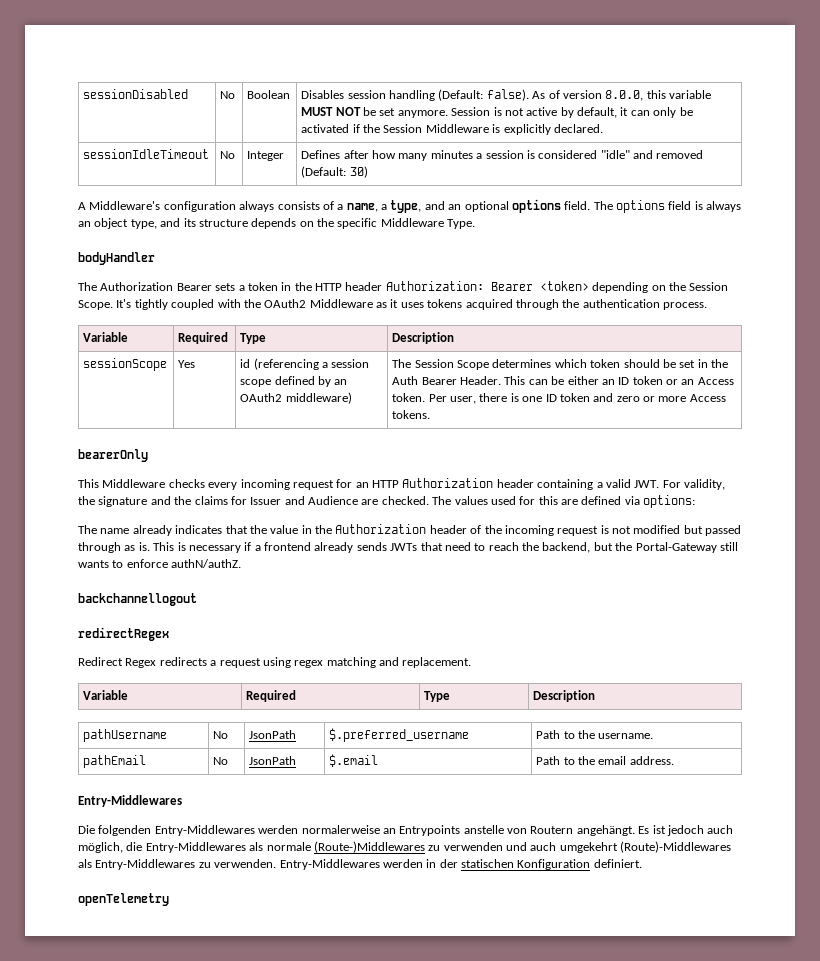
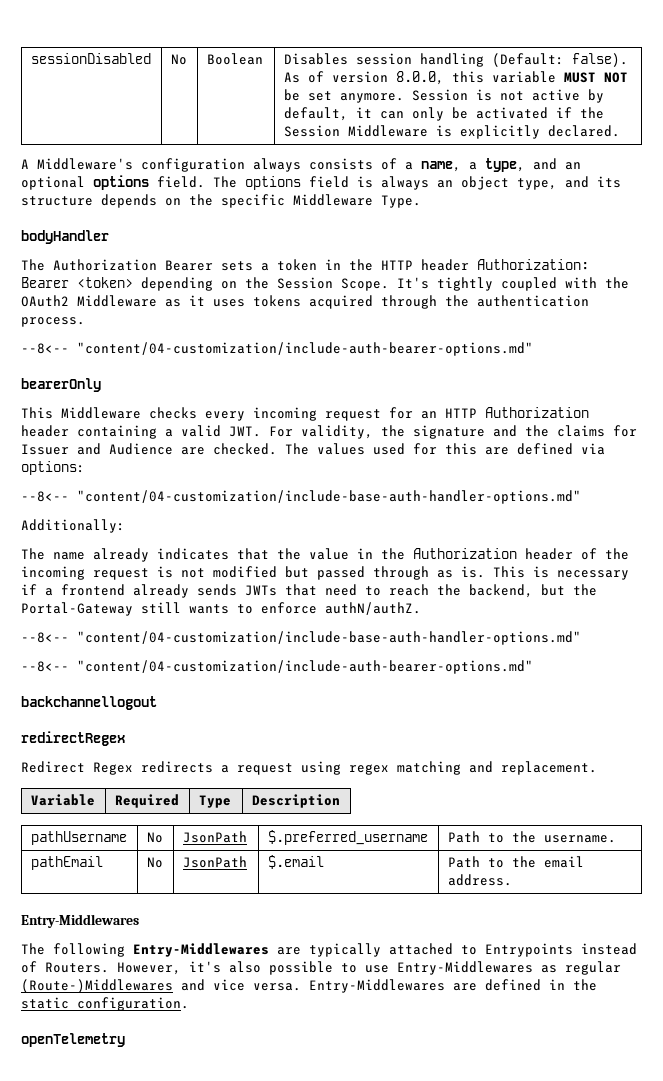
[83,149,210,159] [220,151,236,159] [247,151,285,161] [301,150,704,161] [301,166,368,178] // sessionIdleTimeout | No | Integer | Defines after how many minutes a session is considered "idle" and removed (Default: 30) -> (620, 131) none
[83,332,129,342] [178,332,229,344] [240,333,267,344] [392,332,455,344] [83,358,168,371] [178,360,196,368] [240,358,370,370] [240,376,348,387] [240,392,352,404] [392,359,729,370] [392,376,734,385] [392,393,726,404] [392,410,431,419] // Variable | Required | Type | Description // sessionScope | Yes | id (referencing a session scope defined by an OAuth2 middleware) | The Session Scope determines which token should be set in the Auth Bearer Header. This can be either an ID token or an Access token. Per user, there is one ID token and zero or more Access tokens. -> [21,342,533,356] // --8<-- "content/04-customization/include-auth-bearer-options.md"
(696, 501) none -> [21,490,581,504] [21,519,125,533] // --8<-- "content/04-customization/include-base-auth-handler-options.md" // Additionally:
(242, 563) none -> [21,631,581,645] [21,660,533,674] // --8<-- "content/04-customization/include-base-auth-handler-options.md" // --8<-- "content/04-customization/include-auth-bearer-options.md"
[78,825,734,836] [78,841,732,853] [78,859,642,870] Die folgenden Entry-Middlewares werden normalerweise an Entrypoints anstelle von Routern angehängt. Es ist jedoch auch möglich, die Entry-Middlewares als normale (Route-)Middlewares zu verwenden und auch umgekehrt (Route)-Middlewares als Entry-Middlewares zu verwenden. Entry-Middlewares werden in der statischen Konfiguration definiert. -> [21,943,637,957] [21,961,621,975] [21,979,597,993] [21,997,189,1011] The following Entry-Middlewares are typically attached to Entrypoints instead of Routers. However, it's also possible to use Entry-Middlewares as regular (Route-)Middlewares and vice versa. Entry-Middlewares are defined in the static configuration.

